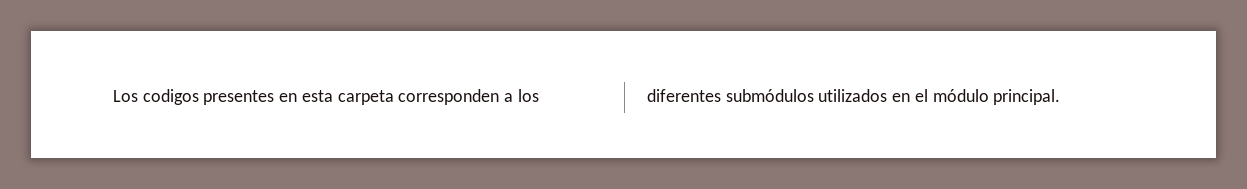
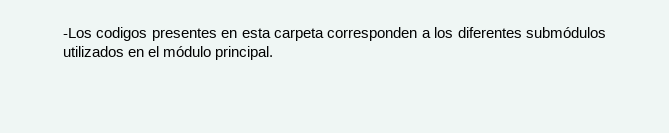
[113,90,138,102] Los -> [63,28,92,38] -Los

